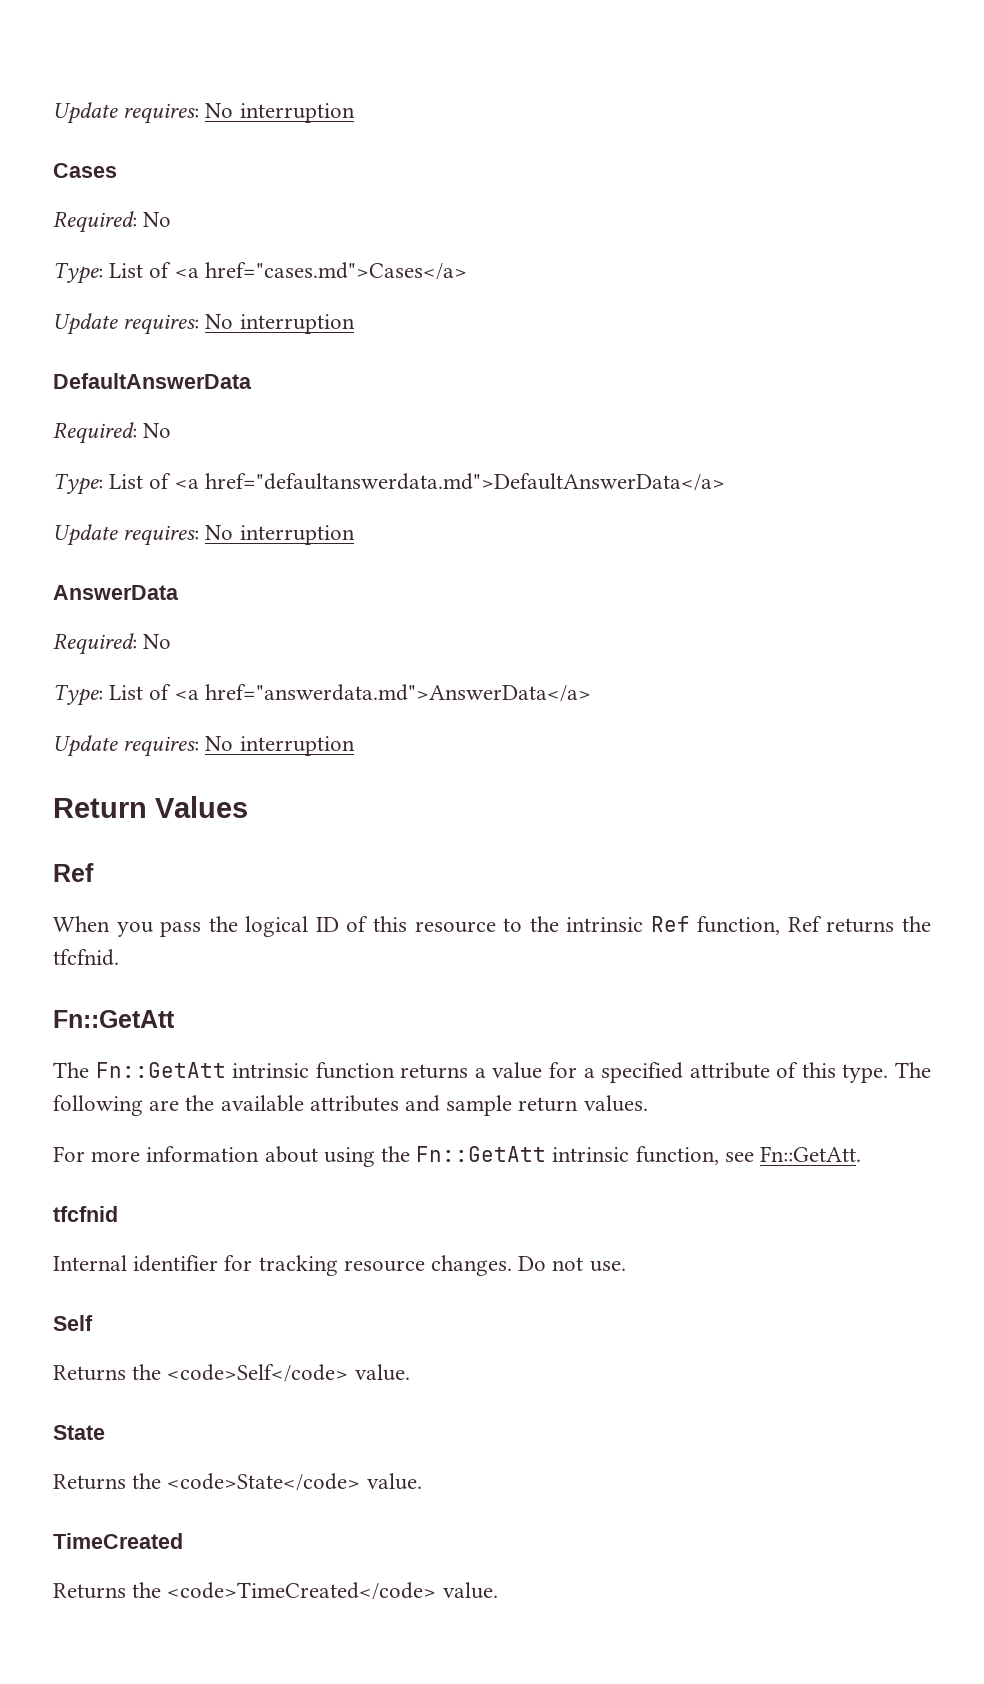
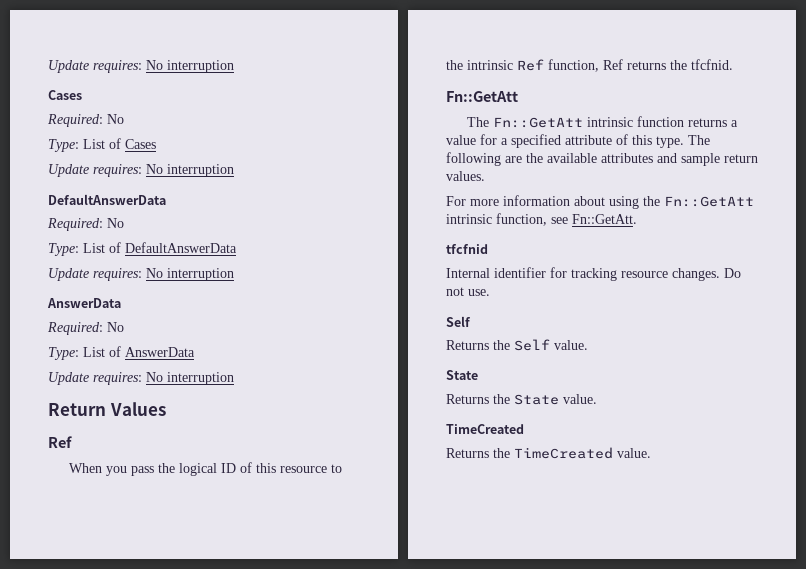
[174,262,467,280] <a href="cases.md">Cases</a> -> [125,139,156,149] Cases
[174,473,725,491] <a href="defaultanswerdata.md">DefaultAnswerData</a> -> [125,242,237,253] DefaultAnswerData
[174,684,591,702] <a href="answerdata.md">AnswerData</a> -> [125,347,195,357] AnswerData
[167,1364,349,1382] <code>Self</code> -> [514,339,550,351] Self
[167,1473,361,1491] <code>State</code> -> [514,394,559,405] State
[167,1582,437,1600] <code>TimeCreated</code> -> [514,447,613,459] TimeCreated

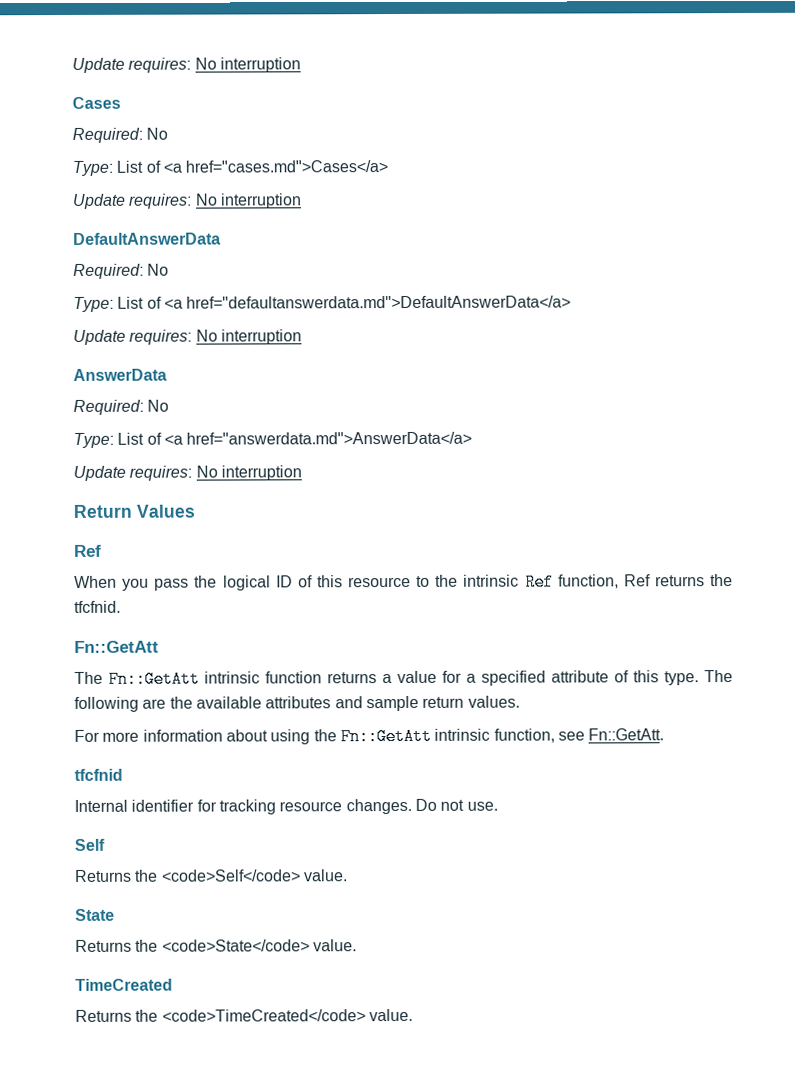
[125,139,156,149] Cases -> [162,160,389,173] <a href="cases.md">Cases</a>
[125,242,237,253] DefaultAnswerData -> [163,295,572,309] <a href="defaultanswerdata.md">DefaultAnswerData</a>
[125,347,195,357] AnswerData -> [163,431,473,445] <a href="answerdata.md">AnswerData</a>
[514,339,550,351] Self -> [160,869,301,882] <code>Self</code>
[514,394,559,405] State -> [161,939,310,952] <code>State</code>
[514,447,613,459] TimeCreated -> [161,1009,366,1022] <code>TimeCreated</code>

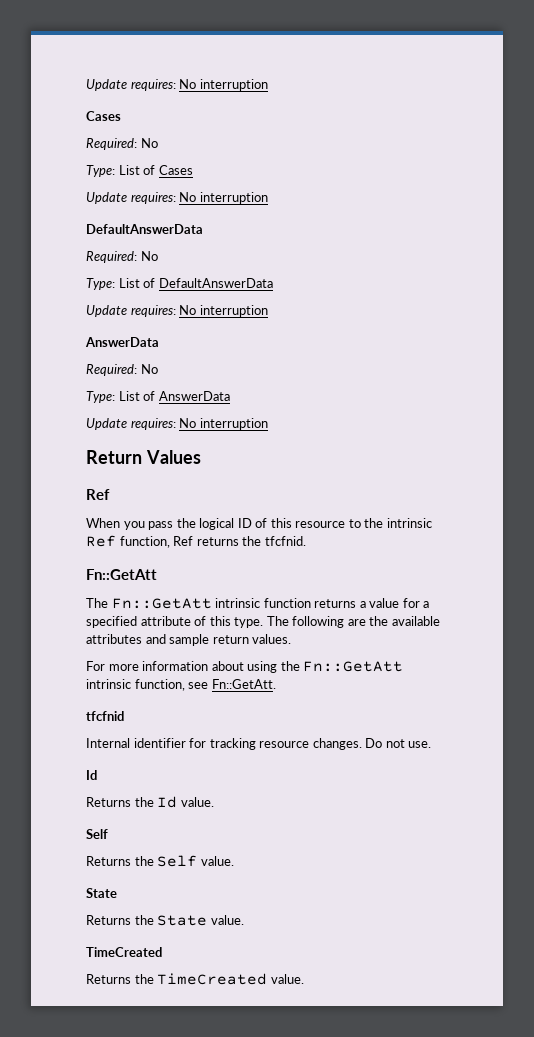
[162,160,389,173] <a href="cases.md">Cases</a> -> [158,165,193,175] Cases
[163,295,572,309] <a href="defaultanswerdata.md">DefaultAnswerData</a> -> [158,278,273,288] DefaultAnswerData
[163,431,473,445] <a href="answerdata.md">AnswerData</a> -> [158,391,230,401] AnswerData
(498, 806) none -> [86,770,97,780] [86,796,214,808] // Id // Returns the Id value.
[160,869,301,882] <code>Self</code> -> [157,855,198,867] Self
[161,939,310,952] <code>State</code> -> [157,915,208,926] State
[161,1009,366,1022] <code>TimeCreated</code> -> [157,973,268,985] TimeCreated

